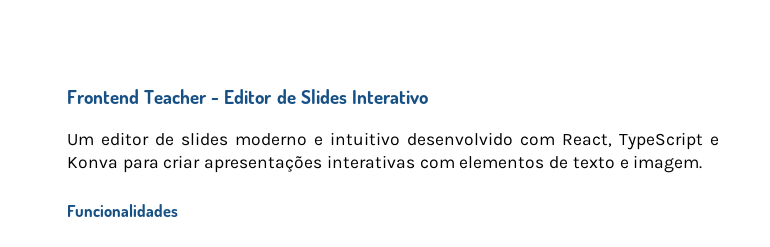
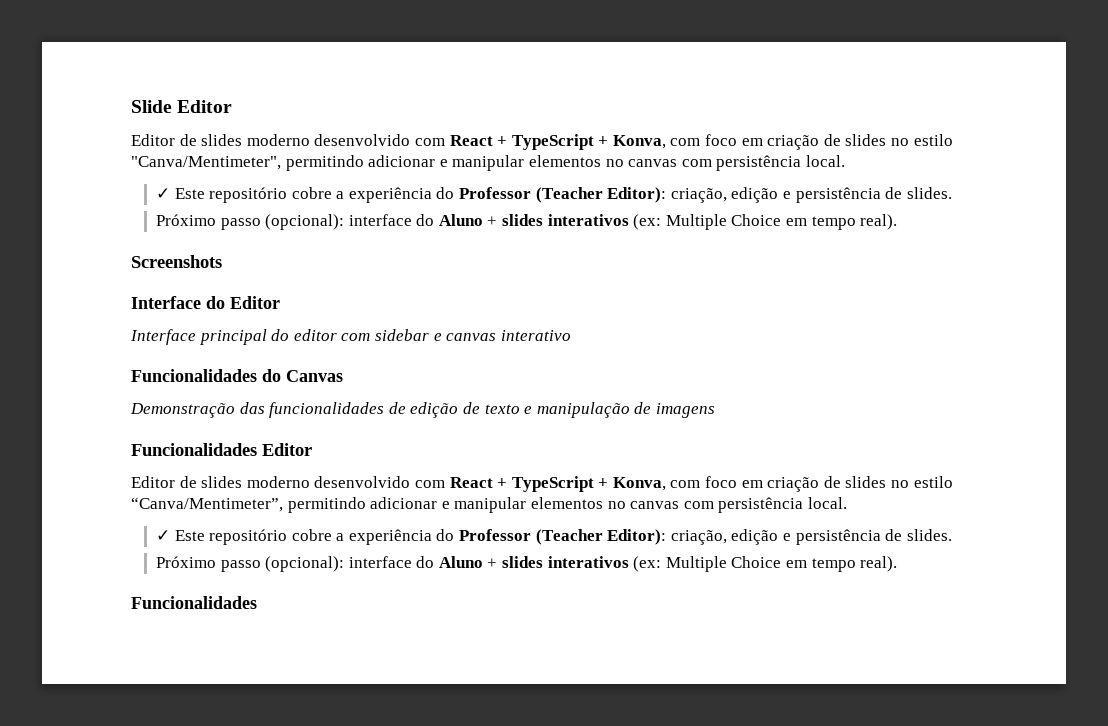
[67,89,428,104] [67,132,719,150] [67,155,703,173] Frontend Teacher - Editor de Slides Interativo // Um editor de slides moderno e intuitivo desenvolvido com React, TypeScript e Konva para criar apresentações interativas com elementos de texto e imagem. -> [131,100,233,113] [131,134,953,150] [131,155,845,171] [155,187,952,203] [155,214,898,230] [131,255,222,268] [131,296,280,309] [130,329,571,345] [131,369,343,382] [130,402,715,418] [131,443,312,456] [131,476,953,492] [131,497,847,513] [155,529,952,545] [155,556,898,572] Slide Editor // Editor de slides moderno desenvolvido com React + TypeScript + Konva, com foco em criação de slides no estilo "Canva/Mentimeter", permitindo adicionar e manipular elementos no canvas com persistência local. // ✓ Este repositório cobre a experiência do Professor (Teacher Editor): criação, edição e persistência de slides. // Próximo passo (opcional): interface do Aluno + slides interativos (ex: Multiple Choice em tempo real). // Screenshots // Interface do Editor // Interface principal do editor com sidebar e canvas interativo // Funcionalidades do Canvas // Demonstração das funcionalidades de edição de texto e manipulação de imagens // Funcionalidades Editor // Editor de slides moderno desenvolvido com React + TypeScript + Konva, com foco em criação de slides no estilo “Canva/Mentimeter”, permitindo adicionar e manipular elementos no canvas com persistência local. // ✓ Este repositório cobre a experiência do Professor (Teacher Editor): criação, edição e persistência de slides. // Próximo passo (opcional): interface do Aluno + slides interativos (ex: Multiple Choice em tempo real).

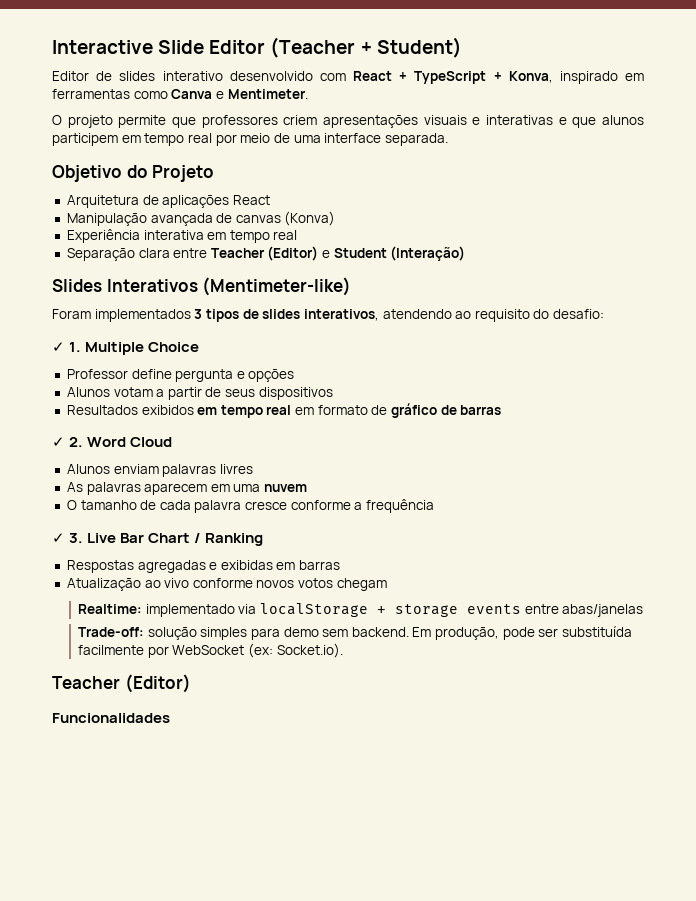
(131, 106) none -> [52,40,153,54] Interactive
[131,134,953,150] [131,155,845,171] [155,187,952,203] [155,214,898,230] [131,255,222,268] [131,296,280,309] [130,329,571,345] [131,369,343,382] [130,402,715,418] [131,443,312,456] [131,476,953,492] [131,497,847,513] [155,529,952,545] [155,556,898,572] // Editor de slides moderno desenvolvido com React + TypeScript + Konva, com foco em criação de slides no estilo "Canva/Mentimeter", permitindo adicionar e manipular elementos no canvas com persistência local. // ✓ Este repositório cobre a experiência do Professor (Teacher Editor): criação, edição e persistência de slides. // Próximo passo (opcional): interface do Aluno + slides interativos (ex: Multiple Choice em tempo real). // Screenshots // Interface do Editor // Interface principal do editor com sidebar e canvas interativo // Funcionalidades do Canvas // Demonstração das funcionalidades de edição de texto e manipulação de imagens // Funcionalidades Editor // Editor de slides moderno desenvolvido com React + TypeScript + Konva, com foco em criação de slides no estilo “Canva/Mentimeter”, permitindo adicionar e manipular elementos no canvas com persistência local. // ✓ Este repositório cobre a experiência do Professor (Teacher Editor): criação, edição e persistência de slides. // Próximo passo (opcional): interface do Aluno + slides interativos (ex: Multiple Choice em tempo real). -> [270,37,462,58] [52,71,645,84] [52,89,308,99] [52,115,644,128] [52,133,448,146] [52,165,215,182] [66,195,270,208] [66,211,336,226] [66,229,298,243] [66,246,466,261] [52,277,352,296] [52,309,605,322] [52,342,200,355] [66,369,295,382] [66,387,333,400] [66,403,502,418] [52,437,173,447] [66,464,253,477] [66,482,308,495] [66,499,435,513] [52,533,264,546] [66,560,341,573] [66,578,387,591] [77,603,644,617] [77,626,633,640] [77,643,343,658] [52,674,191,693] (Teacher + Student) // Editor de slides interativo desenvolvido com React + TypeScript + Konva, inspirado em ferramentas como Canva e Mentimeter. // O projeto permite que professores criem apresentações visuais e interativas e que alunos participem em tempo real por meio de uma interface separada. // Objetivo do Projeto // Arquitetura de aplicações React // Manipulação avançada de canvas (Konva) // Experiência interativa em tempo real // Separação clara entre Teacher (Editor) e Student (Interação) // Slides Interativos (Mentimeter-like) // Foram implementados 3 tipos de slides interativos, atendendo ao requisito do desafio: // ✓ 1. Multiple Choice // Professor define pergunta e opções // Alunos votam a partir de seus dispositivos // Resultados exibidos em tempo real em formato de gráfico de barras // ✓ 2. Word Cloud // Alunos enviam palavras livres // As palavras aparecem em uma nuvem // O tamanho de cada palavra cresce conforme a frequência // ✓ 3. Live Bar Chart / Ranking // Respostas agregadas e exibidas em barras // Atualização ao vivo conforme novos votos chegam // Realtime: implementado via localStorage + storage events entre abas/janelas // Trade-off: solução simples para demo sem backend. Em produção, pode ser substituída facilmente por WebSocket (ex: Socket.io). // Teacher (Editor)

